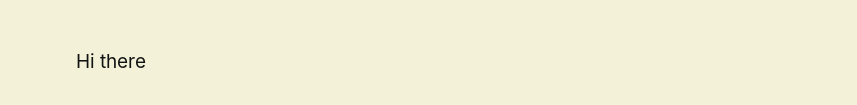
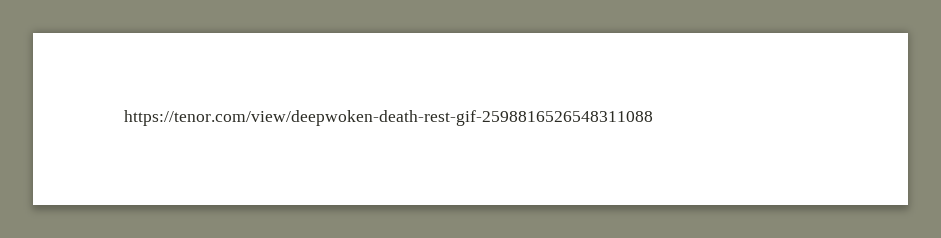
[76,53,147,68] Hi there -> [124,110,653,126] https://tenor.com/view/deepwoken-death-rest-gif-2598816526548311088

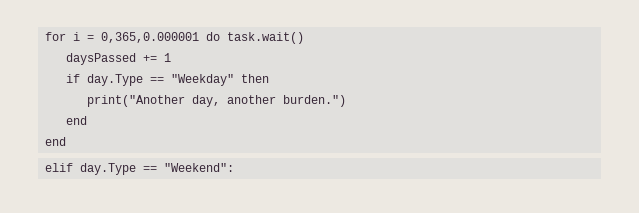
[124,110,653,126] https://tenor.com/view/deepwoken-death-rest-gif-2598816526548311088 -> [44,32,304,44] [65,53,171,65] [65,74,269,86] [86,95,346,107] [65,116,87,125] [44,137,66,146] [44,163,234,175] for i = 0,365,0.000001 do task.wait() // daysPassed += 1 // if day.Type == "Weekday" then // print("Another day, another burden.") // end // end // elif day.Type == "Weekend":

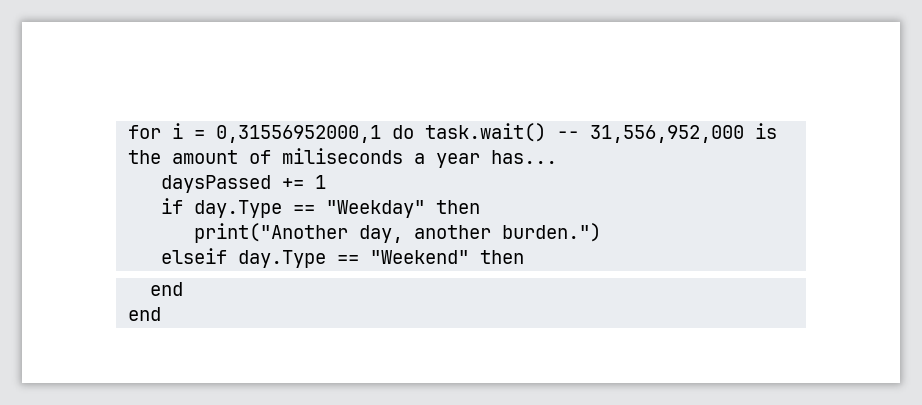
[100,32,199,43] 0,365,0.000001 -> [216,125,381,143] 0,31556952000,1
(304, 38) none -> [557,123,777,143] [128,148,557,168] -- 31,556,952,000 is the amount of miliseconds a year has...
[65,116,87,125] [44,137,66,146] [44,163,234,175] end // end // elif day.Type == "Weekend": -> [161,248,524,268] [150,282,183,296] [128,307,161,321] elseif day.Type == "Weekend" then // end // end

